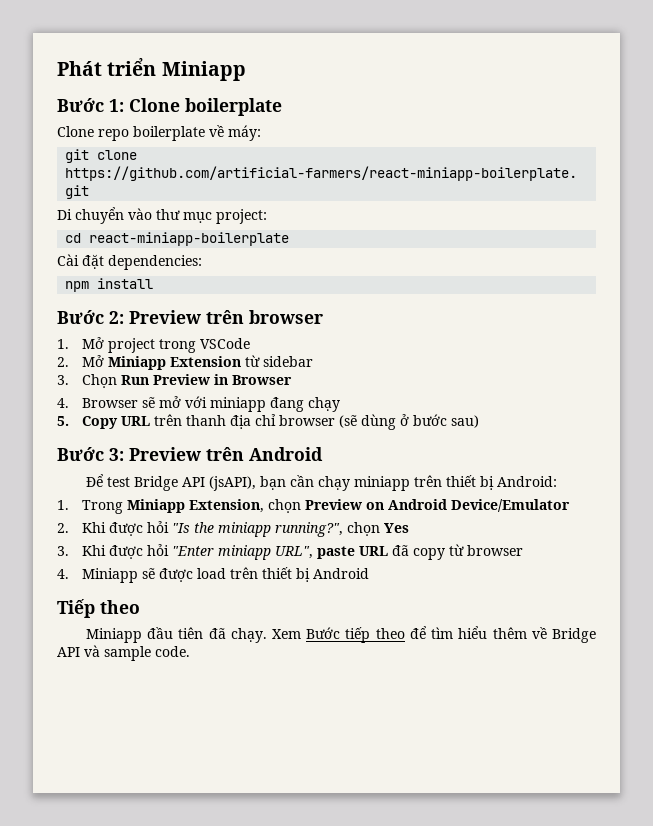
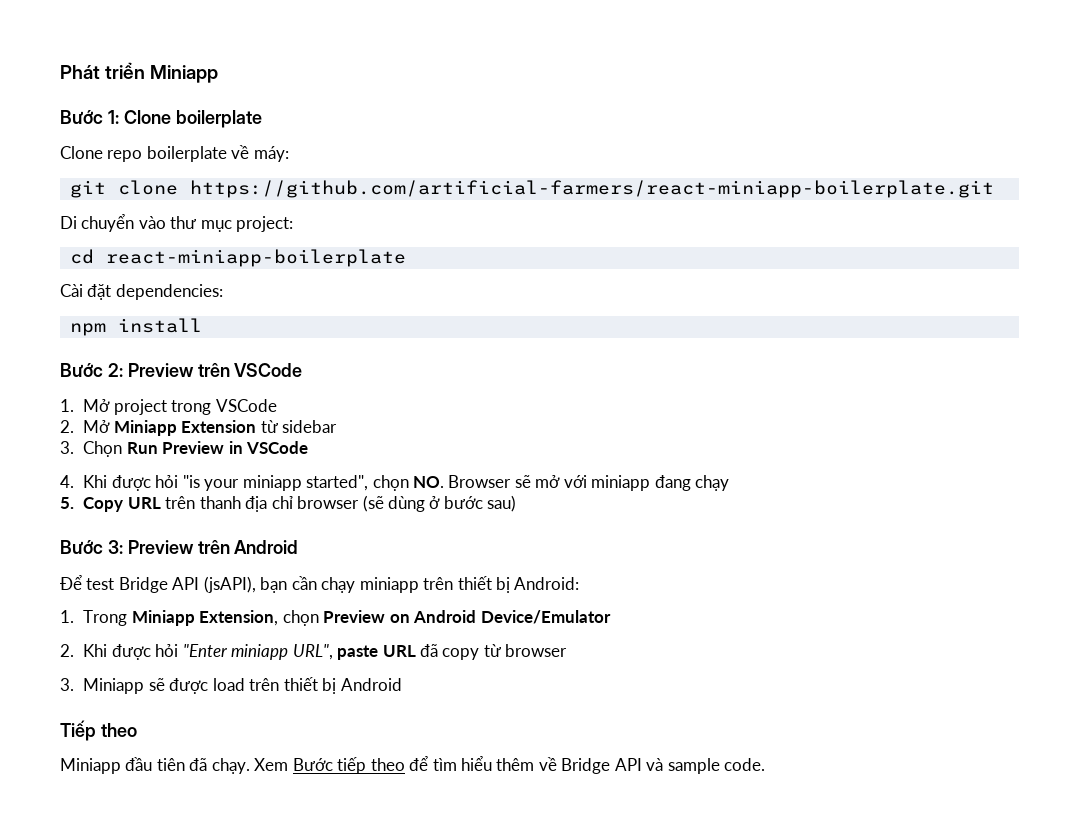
[249,310,323,324] browser -> [234,363,303,377] VSCode
[232,375,293,385] [57,398,69,408] Browser // 4. -> [246,441,309,454] [60,475,444,491] VSCode // 4. Khi được hỏi "is your miniapp started", chọn NO.
[172,522,410,537] [57,544,170,559] "Is the miniapp running?", chọn Yes // 3. Khi được hỏi -> (179, 650) none
[57,569,69,579] 4. -> [60,678,74,691] 3.

